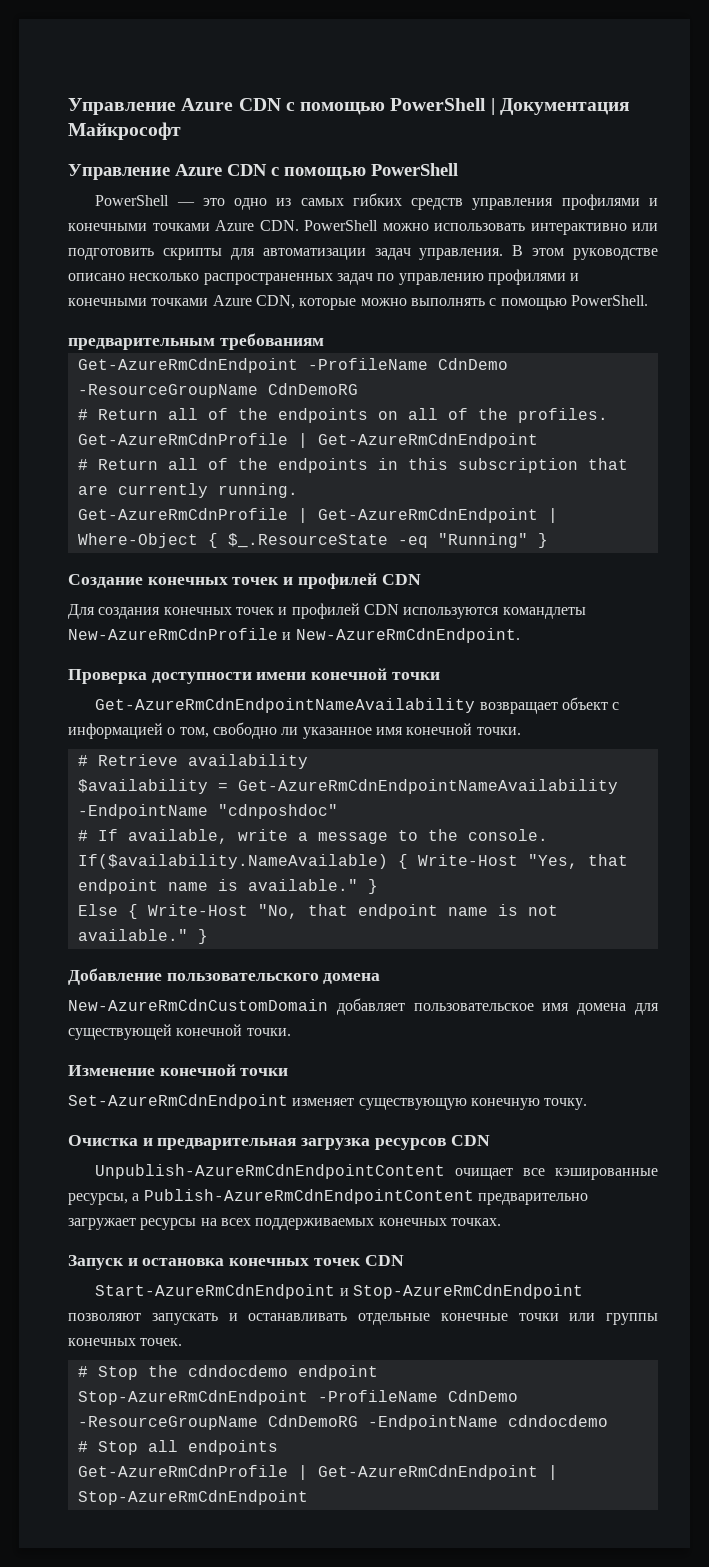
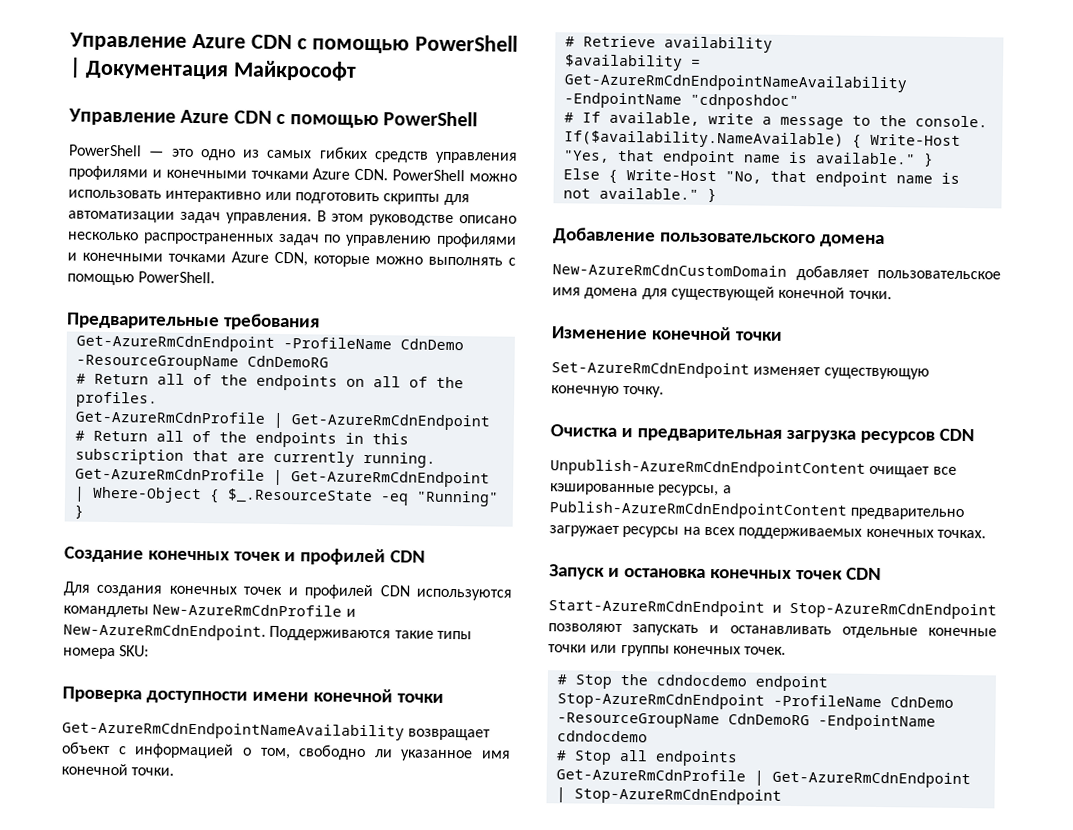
[68,333,324,350] предварительным требованиям -> [66,312,320,331] Предварительные требования
(520, 635) none -> [269,625,472,642] [63,645,150,660] Поддерживаются такие типы номера SKU:

